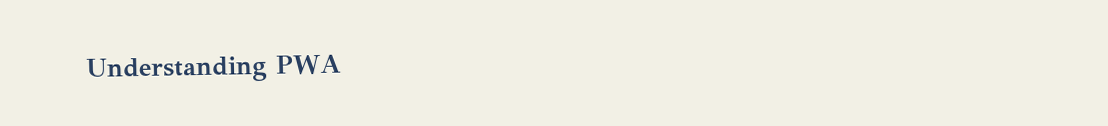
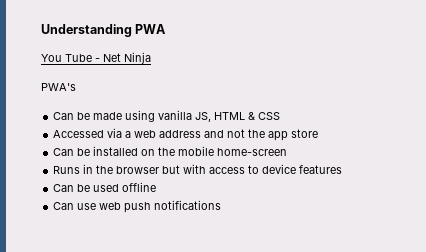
(342, 64) none -> [41,52,151,64] [41,83,76,91] [53,110,281,122] [53,128,319,141] [53,146,288,156] [53,164,343,174] [53,182,157,192] [53,200,222,213] // You Tube - Net Ninja // PWA's // Can be made using vanilla JS, HTML & CSS // Accessed via a web address and not the app store // Can be installed on the mobile home-screen // Runs in the browser but with access to device features // Can be used offline // Can use web push notifications

